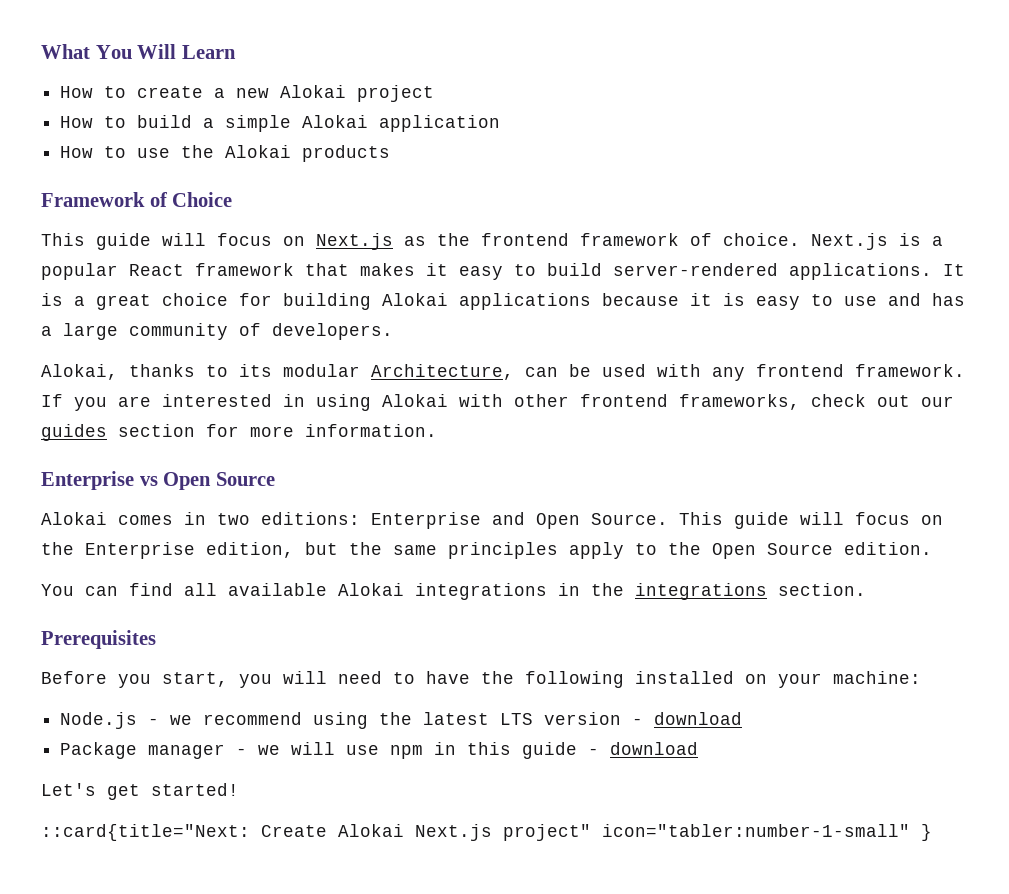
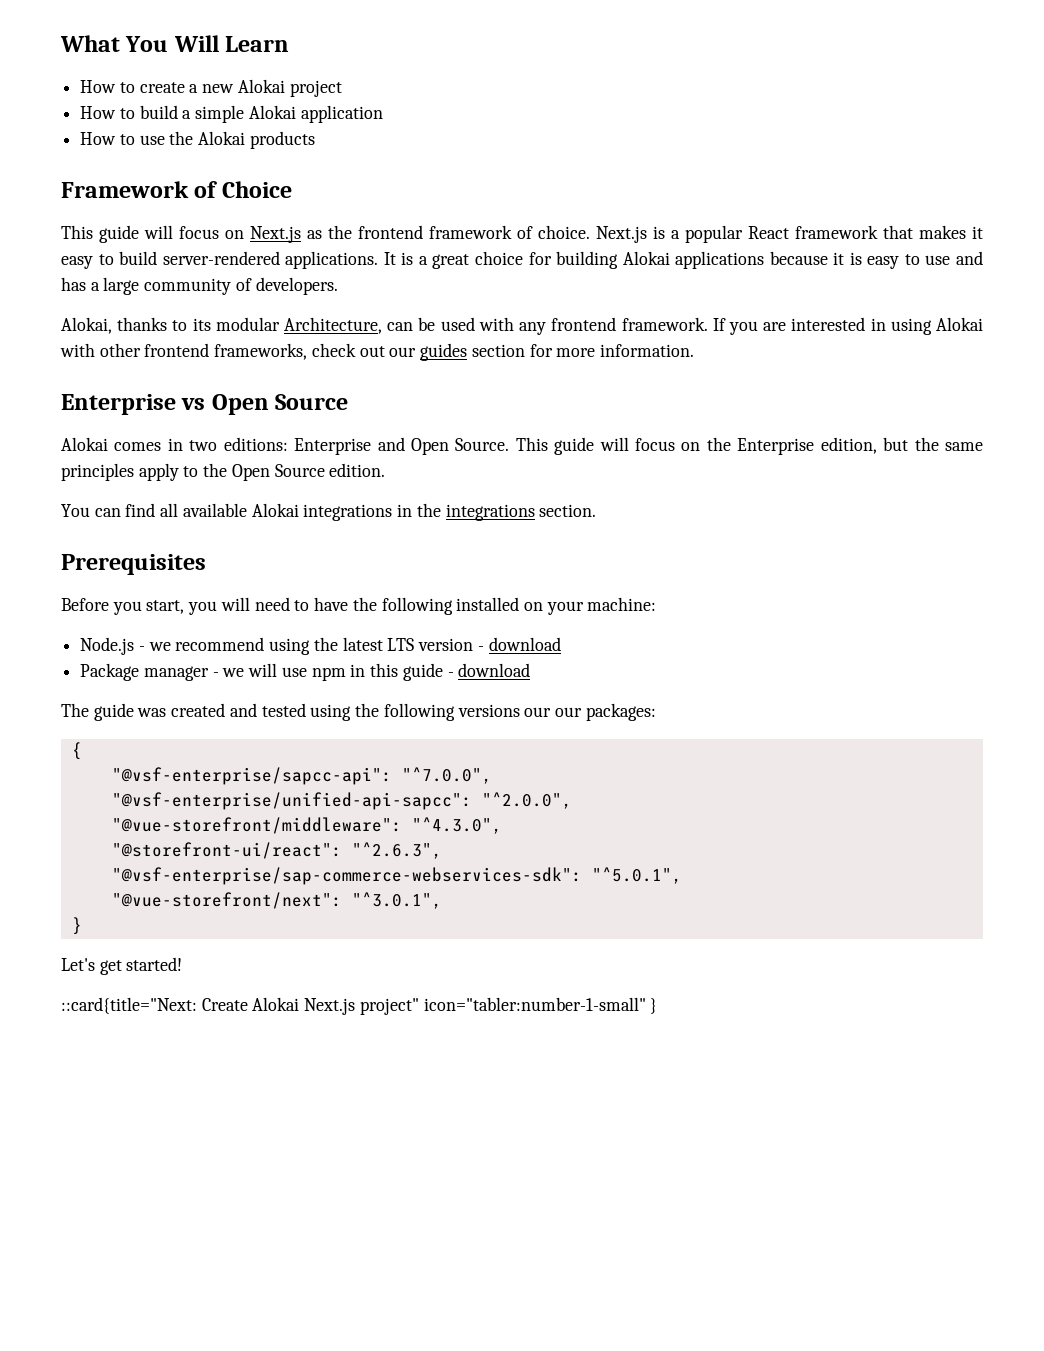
(699, 748) none -> [61,703,656,721] [71,742,82,760] [111,767,492,785] [111,792,572,810] [111,817,502,834] [111,842,442,859] [111,867,682,885] [111,892,442,909] [71,917,82,935] // The guide was created and tested using the following versions our our packages: // { // "@vsf-enterprise/sapcc-api": "^7.0.0", // "@vsf-enterprise/unified-api-sapcc": "^2.0.0", // "@vue-storefront/middleware": "^4.3.0", // "@storefront-ui/react": "^2.6.3", // "@vsf-enterprise/sap-commerce-webservices-sdk": "^5.0.1", // "@vue-storefront/next": "^3.0.1", // }

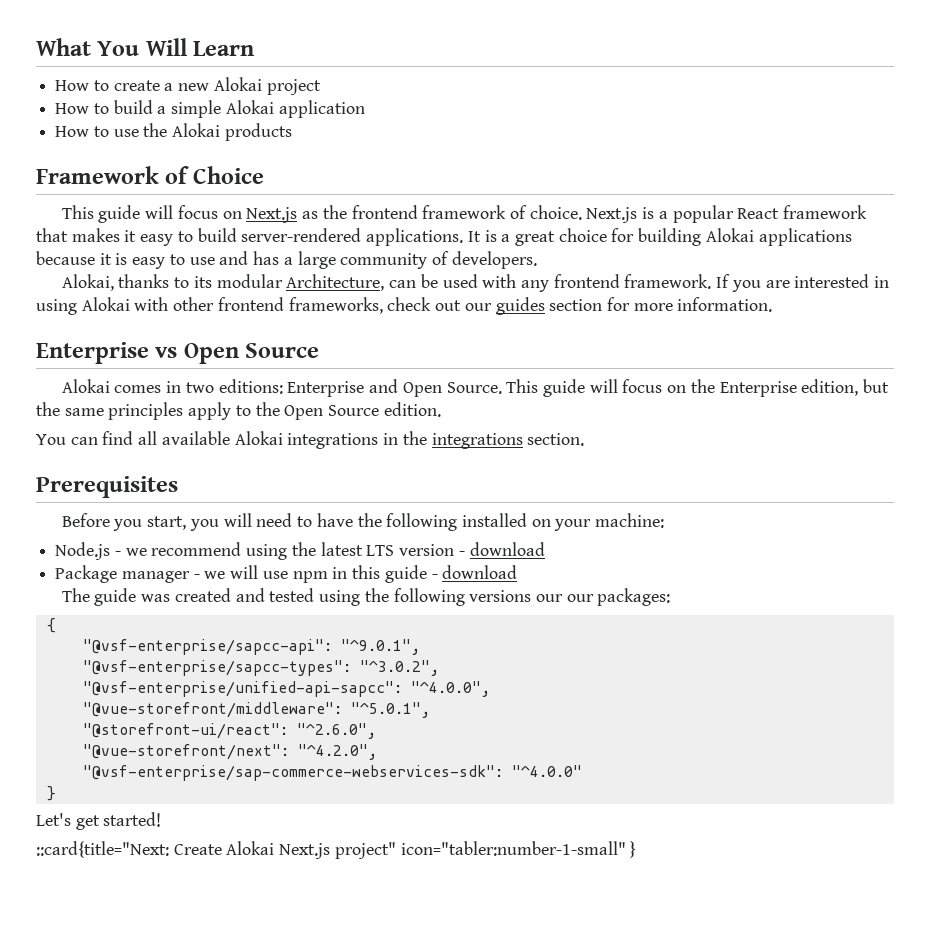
[401,767,492,784] "^7.0.0", -> [340,639,420,655] [82,660,439,676] "^9.0.1", // "@vsf-enterprise/sapcc-types": "^3.0.2",
[481,792,572,809] "^2.0.0", -> [410,681,490,697] "^4.0.0",
[411,817,502,834] "^4.3.0", -> [350,702,430,718] "^5.0.1",
[351,842,442,859] [111,867,682,885] [111,892,442,909] "^2.6.3", // "@vsf-enterprise/sap-commerce-webservices-sdk": "^5.0.1", // "@vue-storefront/next": "^3.0.1", -> [296,723,376,739] [82,744,377,760] [82,765,582,781] "^2.6.0", // "@vue-storefront/next": "^4.2.0", // "@vsf-enterprise/sap-commerce-webservices-sdk": "^4.0.0"

